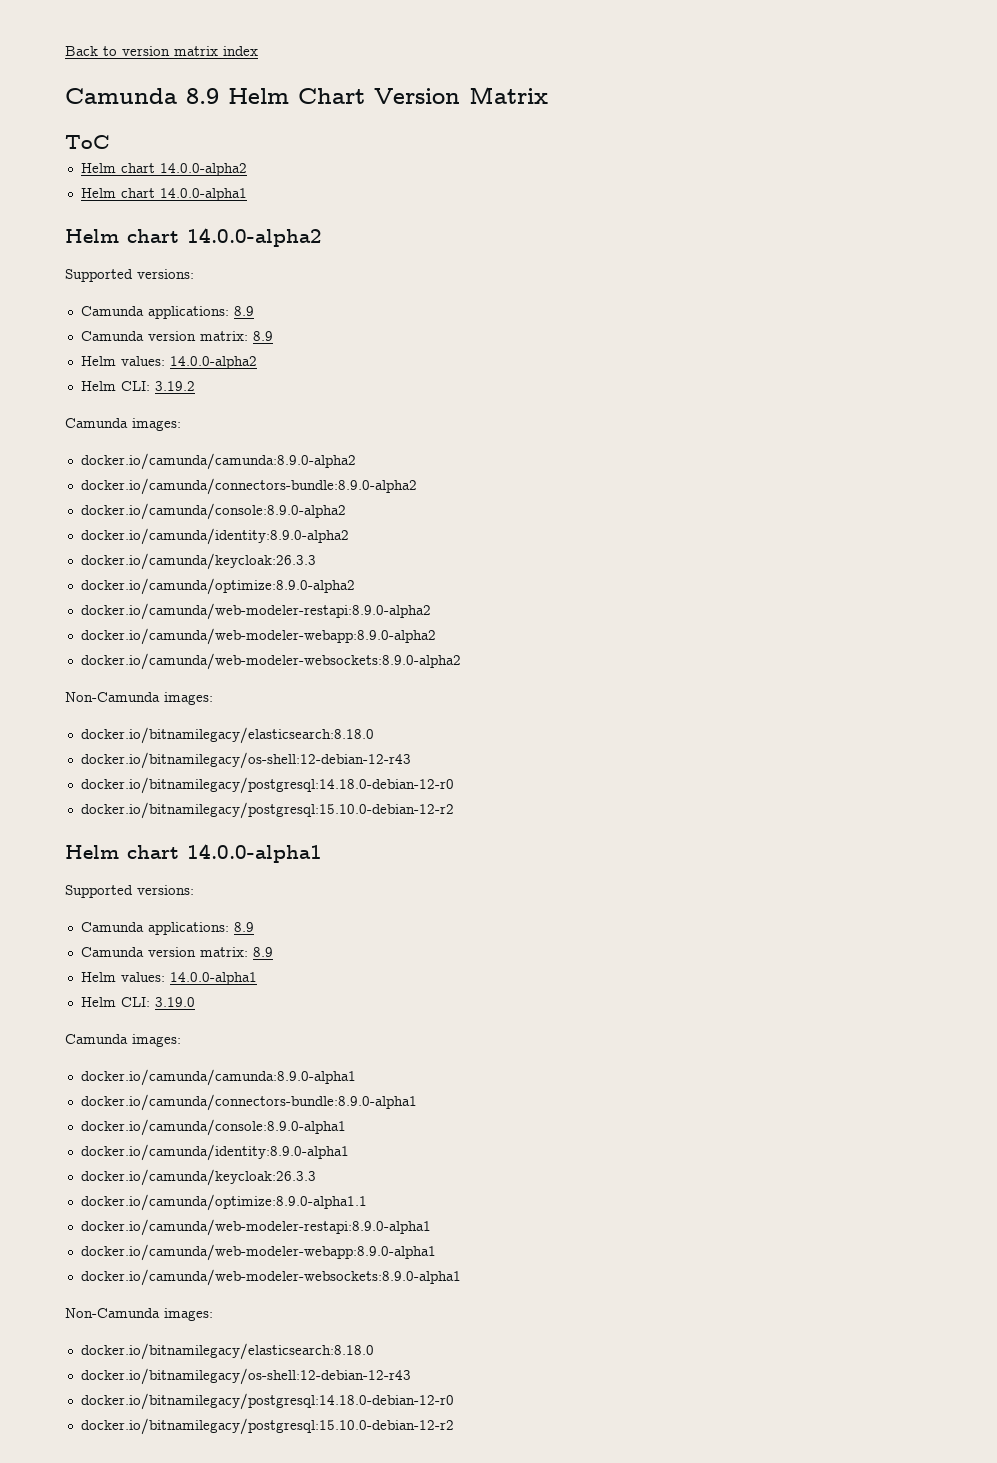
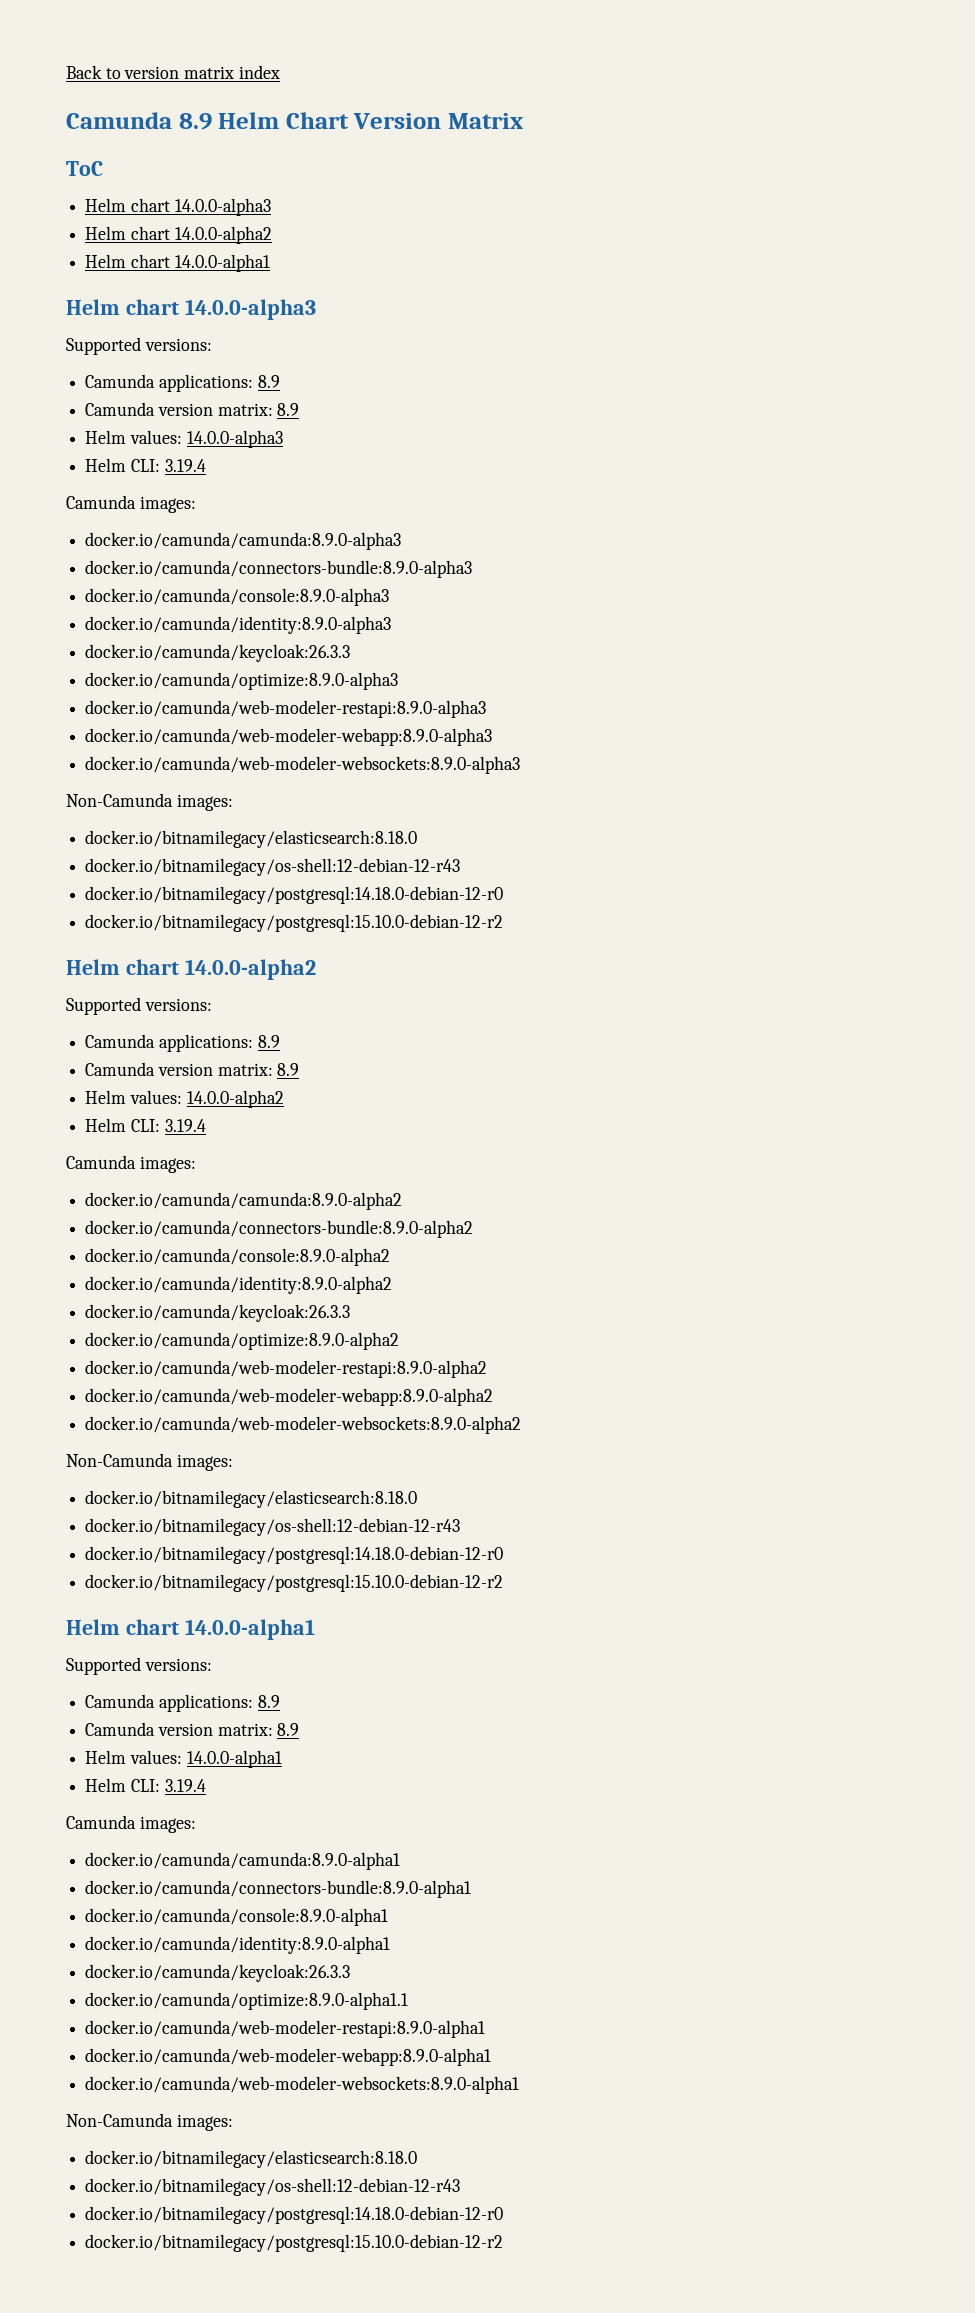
(110, 142) none -> [85,198,271,216] // Helm chart 14.0.0-alpha3
(247, 194) none -> [66,299,316,320] [66,337,212,355] [85,374,280,392] [85,402,300,416] [85,430,283,448] [85,458,206,472] [66,495,196,513] [85,532,402,550] [85,560,473,578] [85,588,390,606] [85,616,392,634] [85,644,351,662] [85,672,399,690] [85,700,487,718] [85,728,493,746] [85,756,521,774] [66,793,233,811] [85,830,418,848] [85,858,461,876] [85,886,504,904] [85,914,504,932] // Helm chart 14.0.0-alpha3 // Supported versions: // Camunda applications: 8.9 // Camunda version matrix: 8.9 // Helm values: 14.0.0-alpha3 // Helm CLI: 3.19.4 // Camunda images: // docker.io/camunda/camunda:8.9.0-alpha3 // docker.io/camunda/connectors-bundle:8.9.0-alpha3 // docker.io/camunda/console:8.9.0-alpha3 // docker.io/camunda/identity:8.9.0-alpha3 // docker.io/camunda/keycloak:26.3.3 // docker.io/camunda/optimize:8.9.0-alpha3 // docker.io/camunda/web-modeler-restapi:8.9.0-alpha3 // docker.io/camunda/web-modeler-webapp:8.9.0-alpha3 // docker.io/camunda/web-modeler-websockets:8.9.0-alpha3 // Non-Camunda images: // docker.io/bitnamilegacy/elasticsearch:8.18.0 // docker.io/bitnamilegacy/os-shell:12-debian-12-r43 // docker.io/bitnamilegacy/postgresql:14.18.0-debian-12-r0 // docker.io/bitnamilegacy/postgresql:15.10.0-debian-12-r2
[154,381,195,391] 3.19.2 -> [164,1119,206,1132] 3.19.4
[154,997,195,1007] 3.19.0 -> [164,1779,206,1792] 3.19.4

